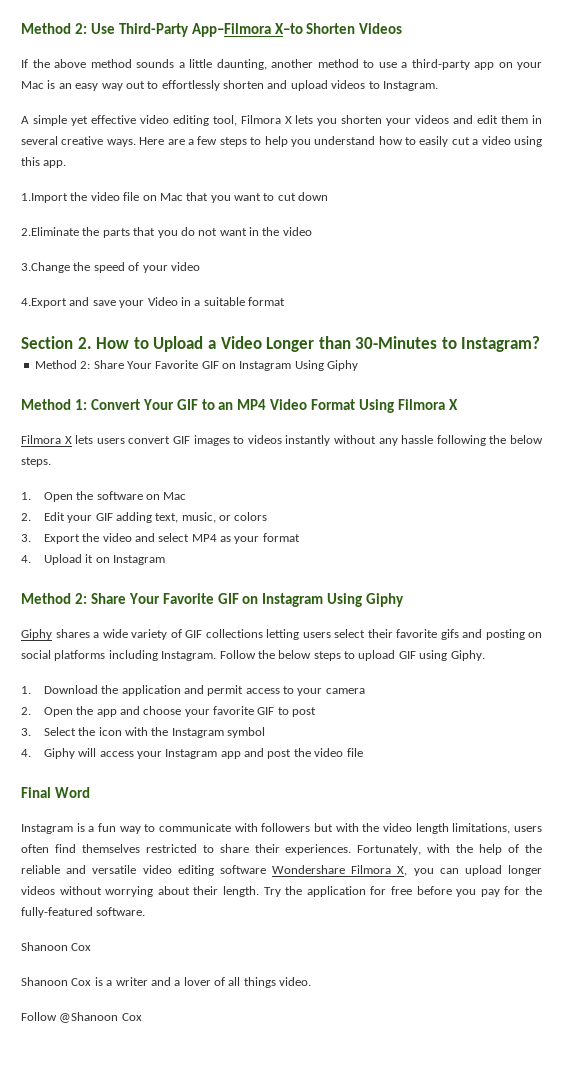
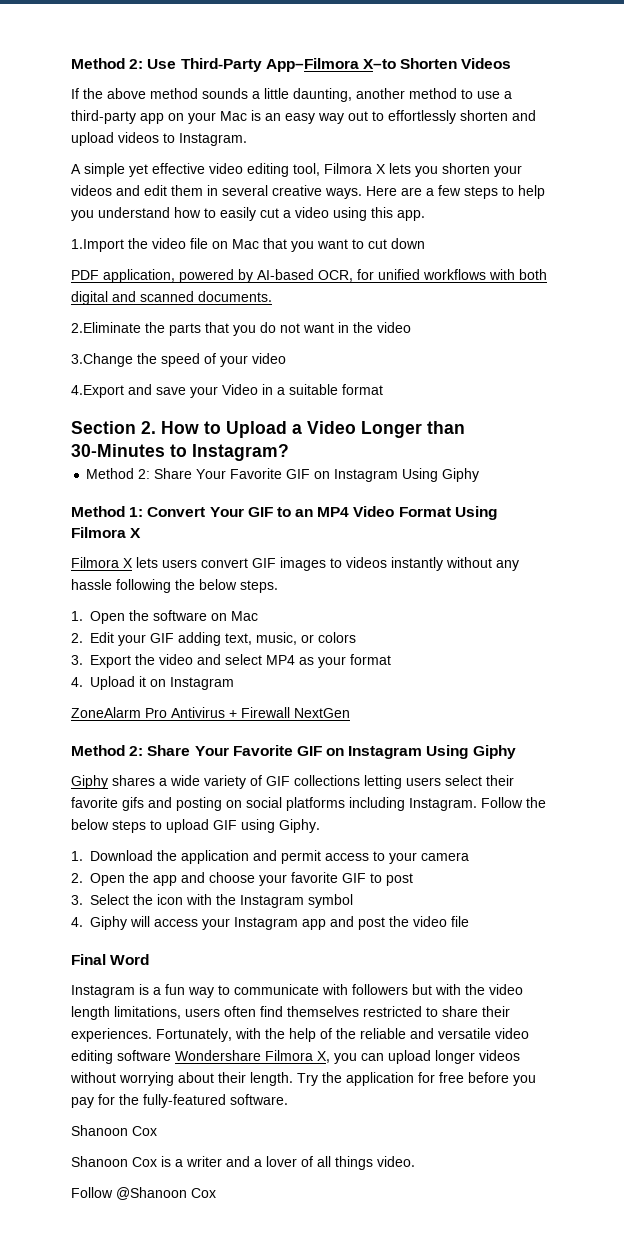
(329, 196) none -> [71,269,547,283] [71,291,272,305] // PDF application, powered by AI-based OCR, for unified workflows with both digital and scanned documents.
(165, 560) none -> [71,707,350,718] // ZoneAlarm Pro Antivirus + Firewall NextGen

